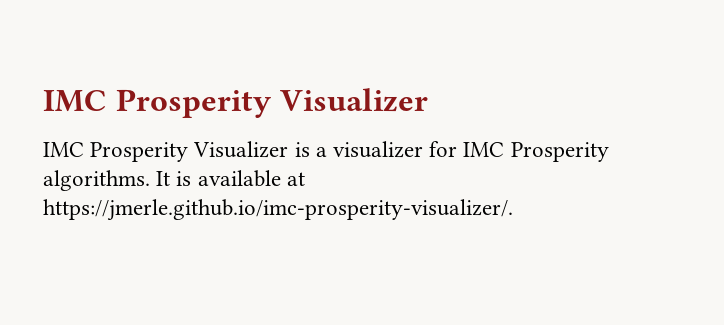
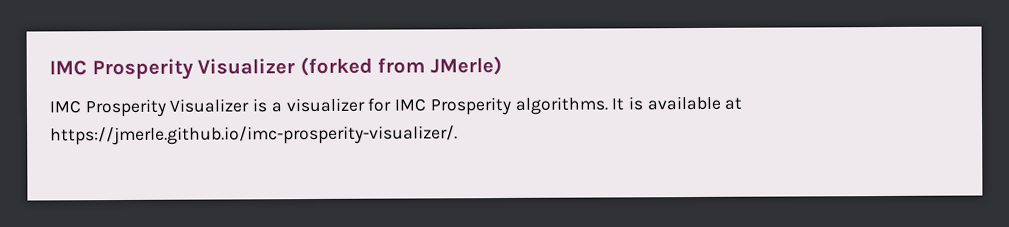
[43,88,428,118] IMC Prosperity Visualizer -> [49,56,502,81] IMC Prosperity Visualizer (forked from JMerle)

